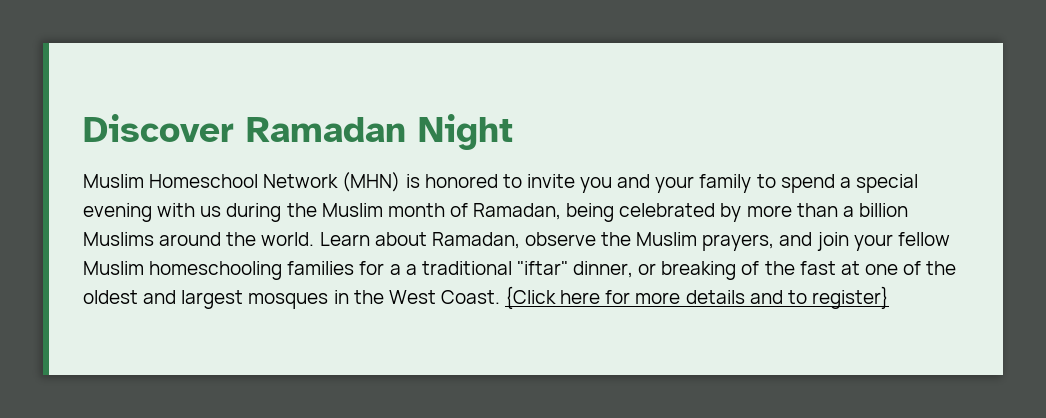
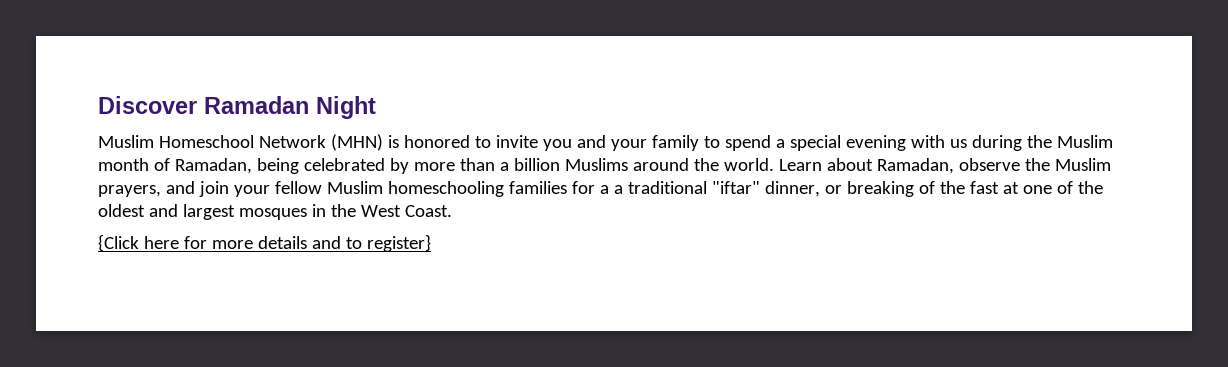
(500, 297) none -> (452, 211) //

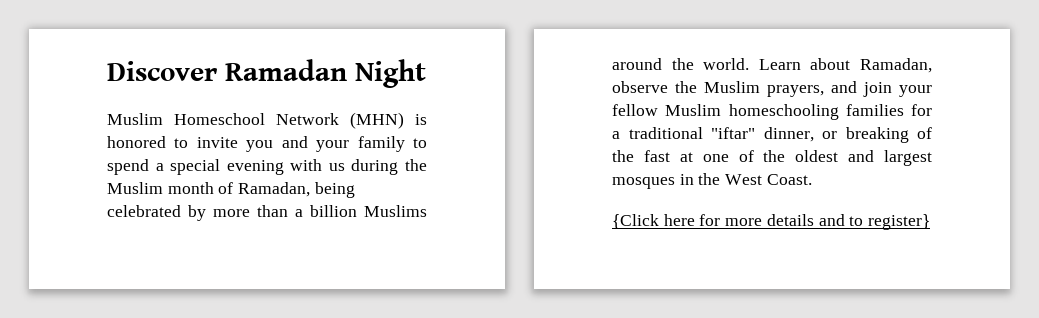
[613,185,623,194] a -> (620, 135) none

